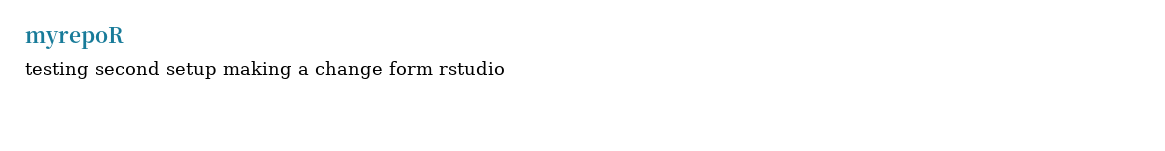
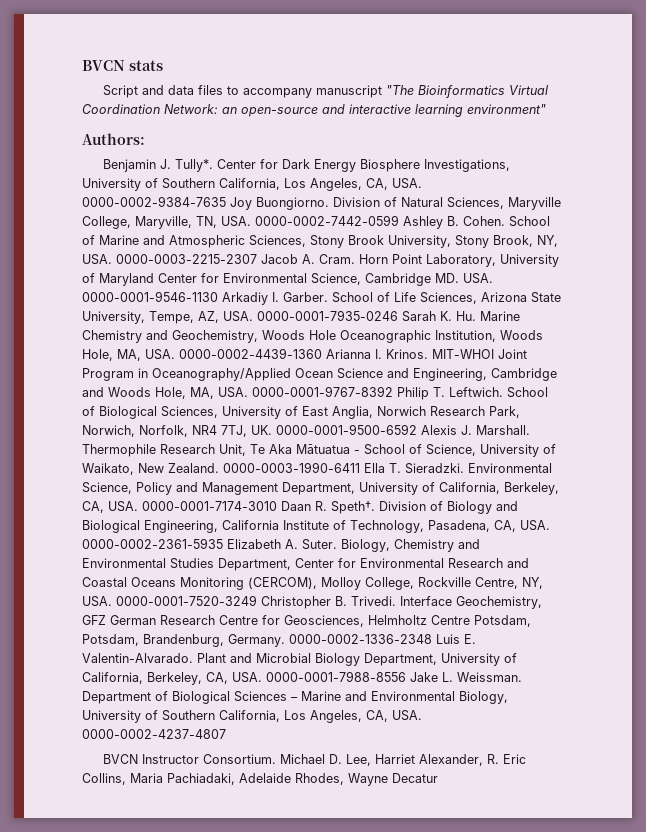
[25,27,124,49] [25,61,505,79] myrepoR // testing second setup making a change form rstudio -> [82,60,163,71] [103,85,549,98] [82,104,546,117] [82,133,145,145] [103,159,511,172] [82,178,422,191] [82,196,561,210] [82,215,550,229] [82,235,558,248] [82,254,559,267] [82,273,493,286] [82,291,561,305] [82,310,520,324] [82,330,543,343] [82,348,527,361] [82,368,557,381] [82,386,548,400] [82,406,520,419] [82,424,530,437] [82,444,556,457] [82,462,552,475] [82,482,559,495] [82,501,518,514] [82,520,550,533] [82,538,480,552] [82,558,529,571] [82,577,543,590] [82,595,542,609] [82,615,531,627] [82,634,476,647] [82,653,517,666] [82,671,522,685] [82,691,508,704] [82,710,422,723] [82,729,226,739] [103,754,527,766] [82,773,438,786] BVCN stats // Script and data files to accompany manuscript "The Bioinformatics Virtual Coordination Network: an open-source and interactive learning environment" // Authors: // Benjamin J. Tully*. Center for Dark Energy Biosphere Investigations, University of Southern California, Los Angeles, CA, USA. 0000-0002-9384-7635 Joy Buongiorno. Division of Natural Sciences, Maryville College, Maryville, TN, USA. 0000-0002-7442-0599 Ashley B. Cohen. School of Marine and Atmospheric Sciences, Stony Brook University, Stony Brook, NY, USA. 0000-0003-2215-2307 Jacob A. Cram. Horn Point Laboratory, University of Maryland Center for Environmental Science, Cambridge MD. USA. 0000-0001-9546-1130 Arkadiy I. Garber. School of Life Sciences, Arizona State University, Tempe, AZ, USA. 0000-0001-7935-0246 Sarah K. Hu. Marine Chemistry and Geochemistry, Woods Hole Oceanographic Institution, Woods Hole, MA, USA. 0000-0002-4439-1360 Arianna I. Krinos. MIT-WHOI Joint Program in Oceanography/Applied Ocean Science and Engineering, Cambridge and Woods Hole, MA, USA. 0000-0001-9767-8392 Philip T. Leftwich. School of Biological Sciences, University of East Anglia, Norwich Research Park, Norwich, Norfolk, NR4 7TJ, UK. 0000-0001-9500-6592 Alexis J. Marshall. Thermophile Research Unit, Te Aka Mātuatua - School of Science, University of Waikato, New Zealand. 0000-0003-1990-6411 Ella T. Sieradzki. Environmental Science, Policy and Management Department, University of California, Berkeley, CA, USA. 0000-0001-7174-3010 Daan R. Speth†. Division of Biology and Biological Engineering, California Institute of Technology, Pasadena, CA, USA. 0000-0002-2361-5935 Elizabeth A. Suter. Biology, Chemistry and Environmental Studies Department, Center for Environmental Research and Coastal Oceans Monitoring (CERCOM), Molloy College, Rockville Centre, NY, USA. 0000-0001-7520-3249 Christopher B. Trivedi. Interface Geochemistry, GFZ German Research Centre for Geosciences, Helmholtz Centre Potsdam, Potsdam, Brandenburg, Germany. 0000-0002-1336-2348 Luis E. Valentin-Alvarado. Plant and Microbial Biology Department, University of California, Berkeley, CA, USA. 0000-0001-7988-8556 Jake L. Weissman. Department of Biological Sciences – Marine and Environmental Biology, University of Southern California, Los Angeles, CA, USA. 0000-0002-4237-4807 // BVCN Instructor Consortium. Michael D. Lee, Harriet Alexander, R. Eric Collins, Maria Pachiadaki, Adelaide Rhodes, Wayne Decatur

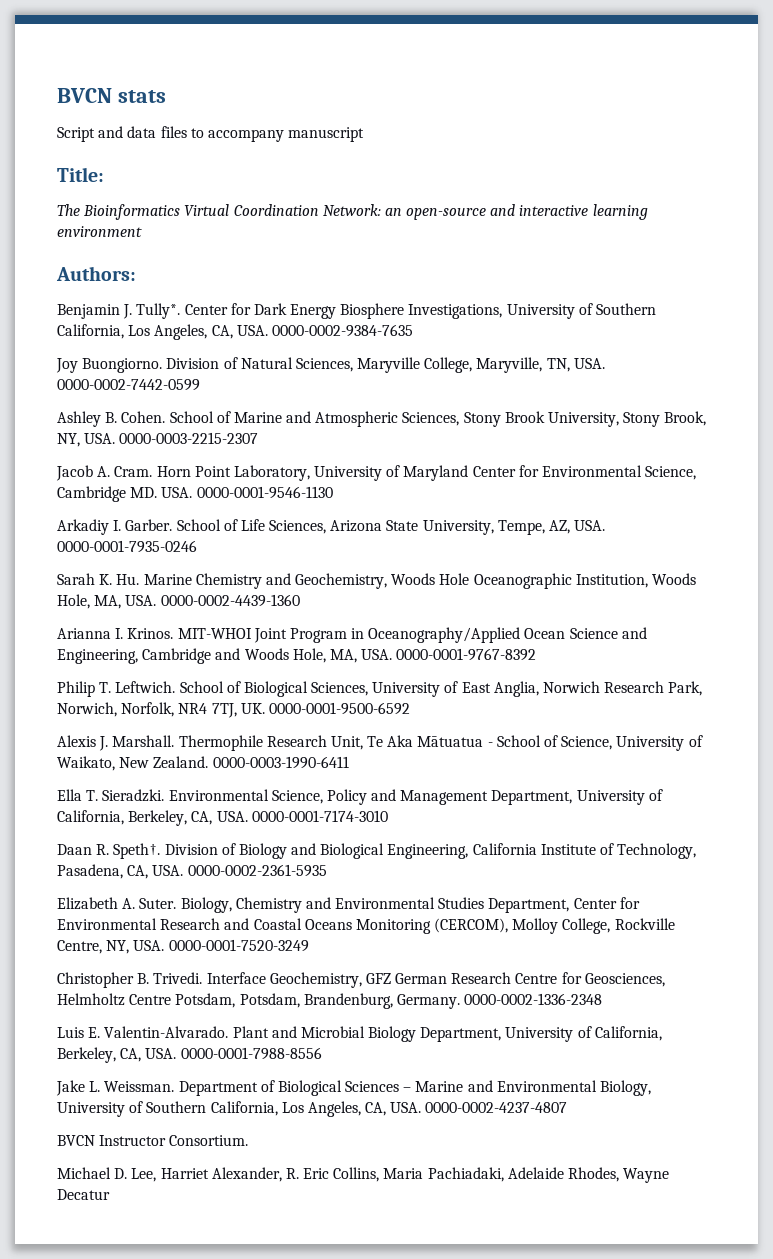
[386,85,415,95] "The -> [57,167,104,182] [57,204,80,216] // Title: // The
[467,104,546,114] environment" -> [57,226,142,237] environment
(226, 201) none -> (413, 330) //
(399, 220) none -> (200, 385) //
(257, 259) none -> (259, 438) //
(218, 296) none -> (333, 492) //
(398, 315) none -> (197, 546) //
(322, 353) none -> (300, 600) //
(393, 391) none -> (537, 654) //
(417, 429) none -> (410, 708) //
(360, 467) none -> (349, 762) //
(277, 506) none -> (388, 816) //
(223, 543) none -> (327, 870) //
(257, 600) none -> (309, 945) //
(432, 639) none -> (603, 999) //
(406, 676) none -> (322, 1053) //
(277, 759) none -> (249, 1140) //

